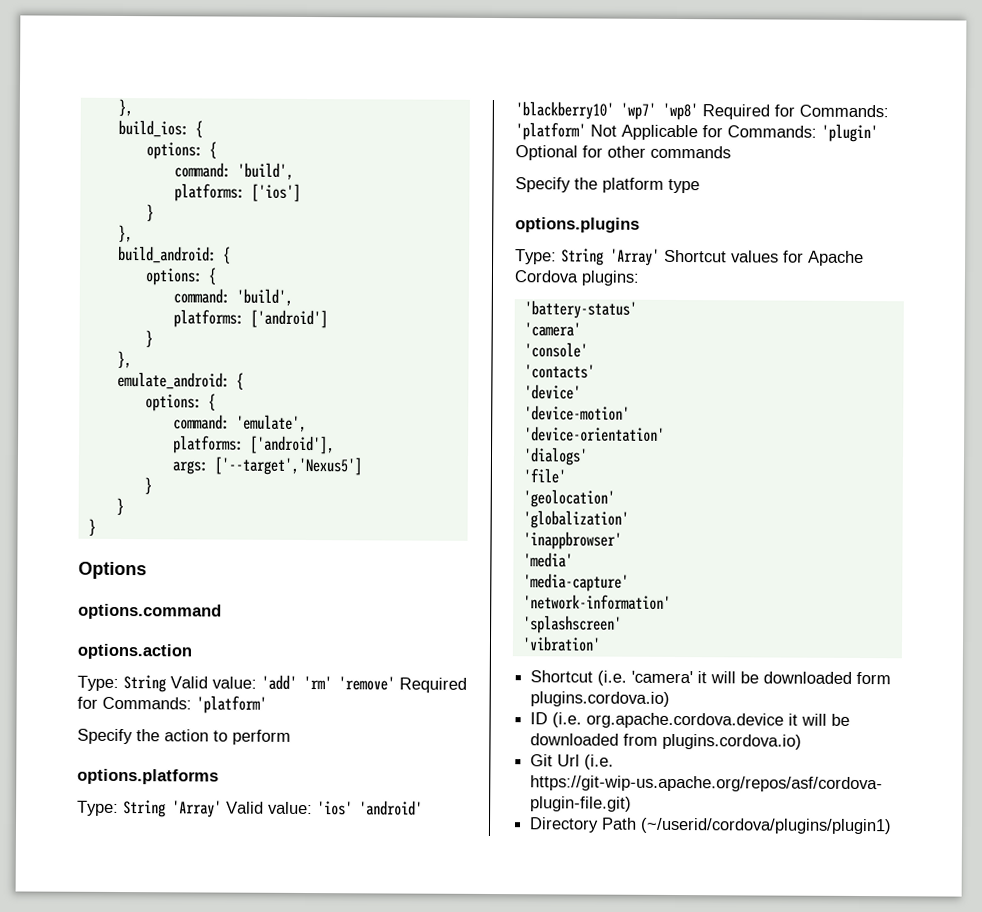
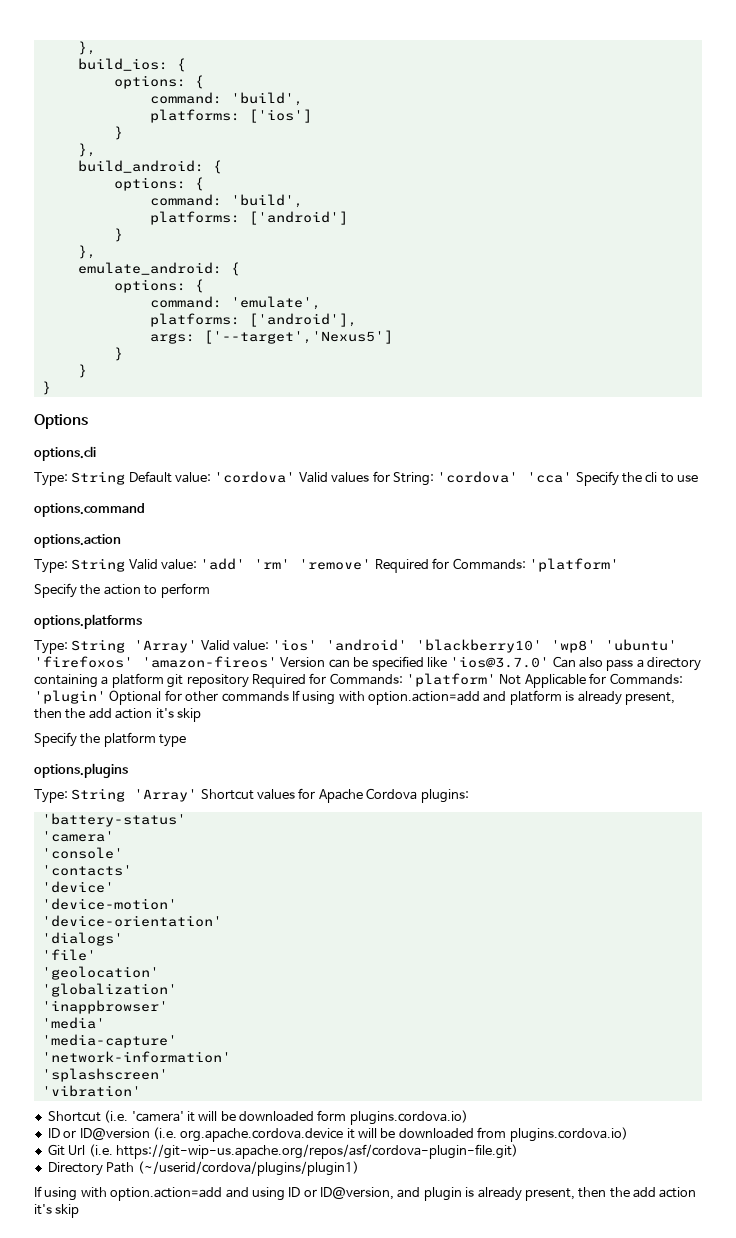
(147, 570) none -> [34,446,96,461] [34,471,699,486] // options.cli // Type: String Default value: 'cordova' Valid values for String: 'cordova' 'cca' Specify the cli to use
[620,102,698,121] 'wp7' 'wp8' -> [551,639,678,653] [34,656,702,671] [34,673,249,688] 'wp8' 'ubuntu' 'firefoxos' 'amazon-fireos' Version can be specified like 'ios@3.7.0' Can also pass a directory containing a platform git repository
(731, 152) none -> [291,690,675,705] [34,708,201,722] If using with option.action=add and platform is already present, then the add action it's skip
(549, 718) none -> [63,1128,150,1140] or ID@version
(893, 826) none -> [34,1186,697,1201] [34,1204,80,1218] // If using with option.action=add and using ID or ID@version, and plugin is already present, then the add action it's skip

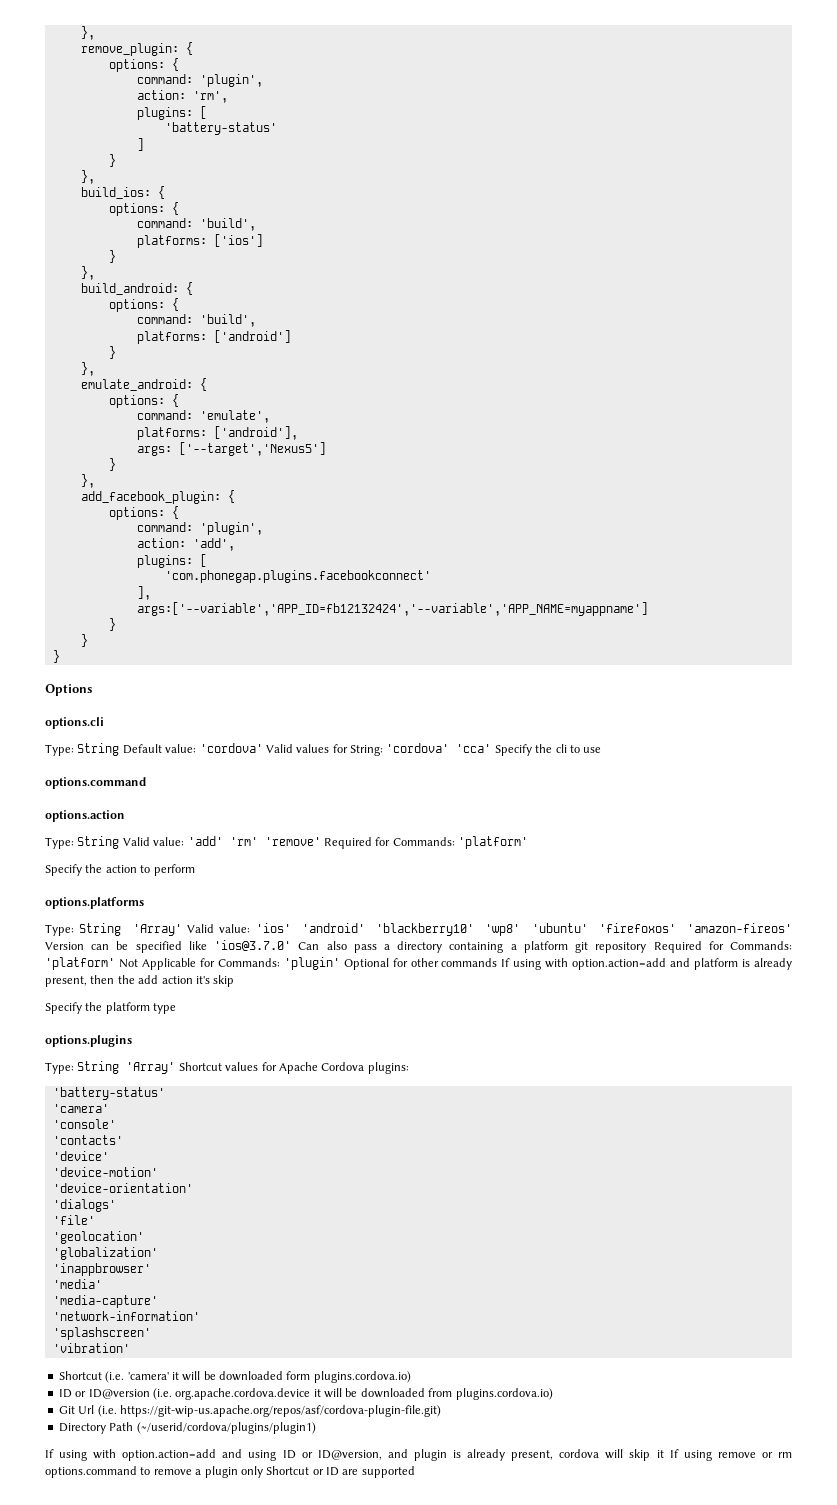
[77,41,96,55] }, -> [80,26,95,40] [80,42,193,56] [108,58,179,72] [136,74,263,87] [136,90,228,103] [136,106,207,120] [164,122,277,135] [136,138,144,151] [108,154,116,167] [80,170,95,184] }, // remove_plugin: { // options: { // command: 'plugin', // action: 'rm', // plugins: [ // 'battery-status' // ] // } // },
(123, 354) none -> [80,474,95,488] [80,490,235,504] [108,506,179,520] [136,522,263,535] [136,538,235,551] [136,554,207,568] [164,570,431,583] [136,586,151,600] [136,602,648,616] [108,618,116,631] // }, // add_facebook_plugin: { // options: { // command: 'plugin', // action: 'add', // plugins: [ // 'com.phonegap.plugins.facebookconnect' // ], // args:['--variable','APP_ID=fb12132424','--variable','APP_NAME=myappname'] // }
[578,1187,697,1198] [34,1204,80,1218] then the add action it's skip -> [559,1449,793,1461] [45,1466,415,1478] cordova will skip it If using remove or rm options.command to remove a plugin only Shortcut or ID are supported

